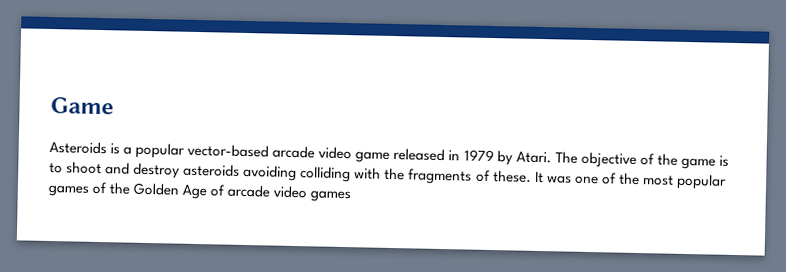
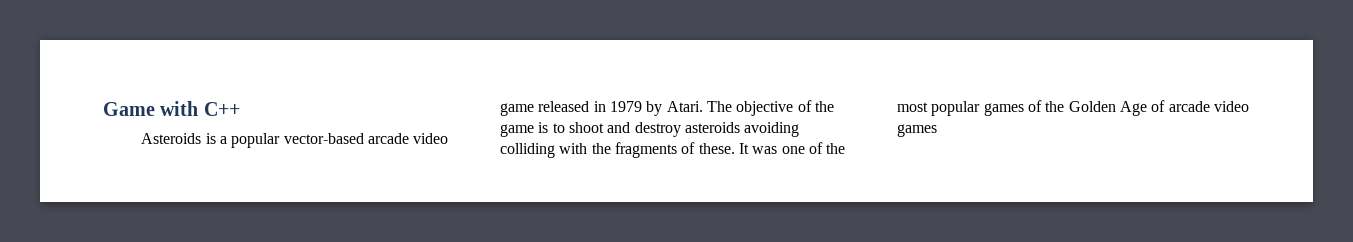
(114, 106) none -> [160,101,240,116] with C++

